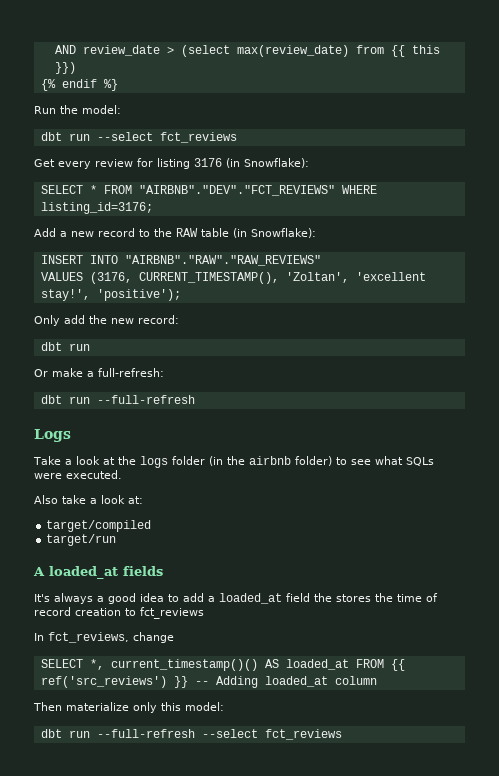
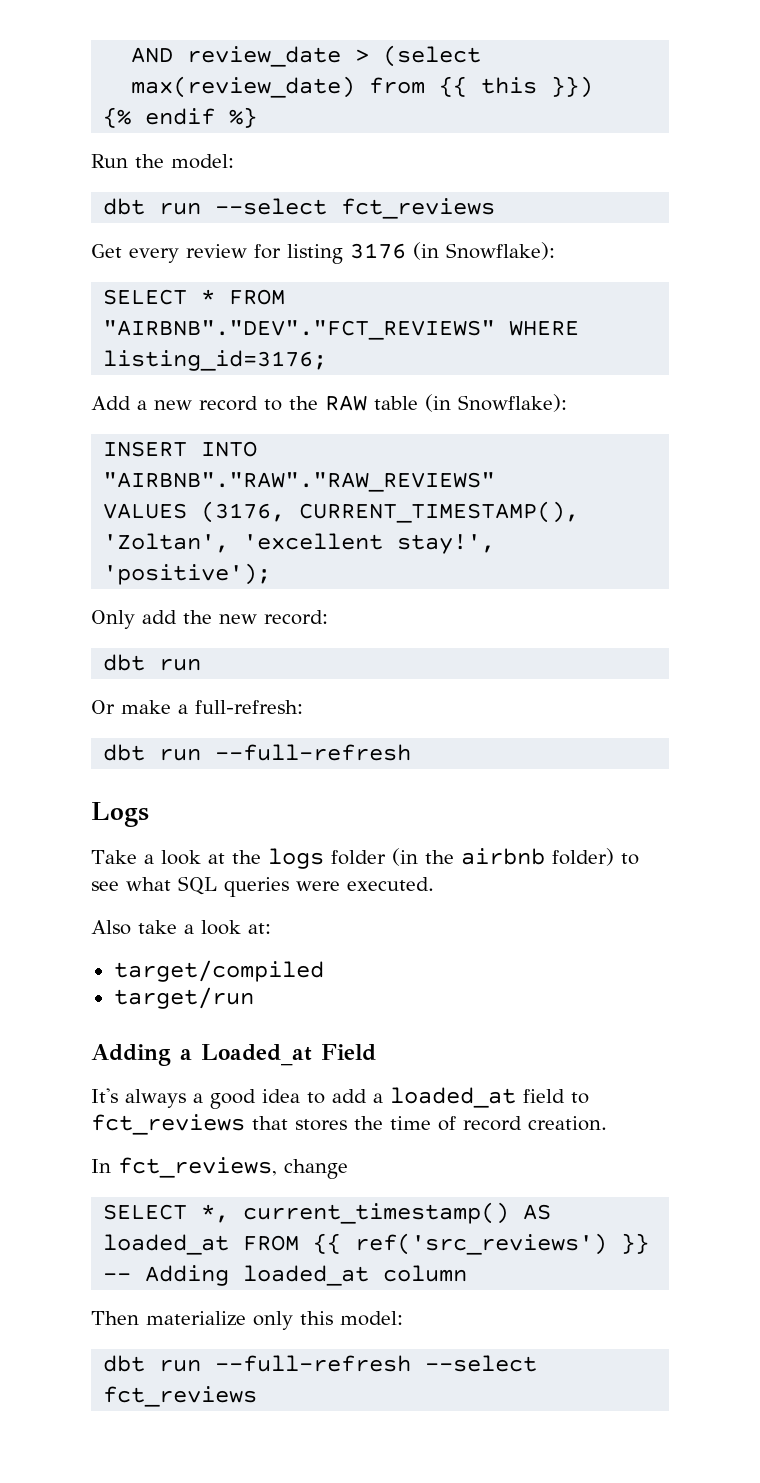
[405,457,434,466] SQLs -> [178,876,289,897] SQL queries
[33,566,163,579] A loaded_at fields -> [91,1044,376,1066] Adding a Loaded_at Field
[314,593,332,602] the -> [571,1092,589,1104] [91,1114,288,1135] to fct_reviews that
[75,607,204,619] creation to fct_reviews -> [528,1116,607,1131] creation.
[110,659,258,671] current_timestamp()() -> [243,1202,510,1224] current_timestamp()

